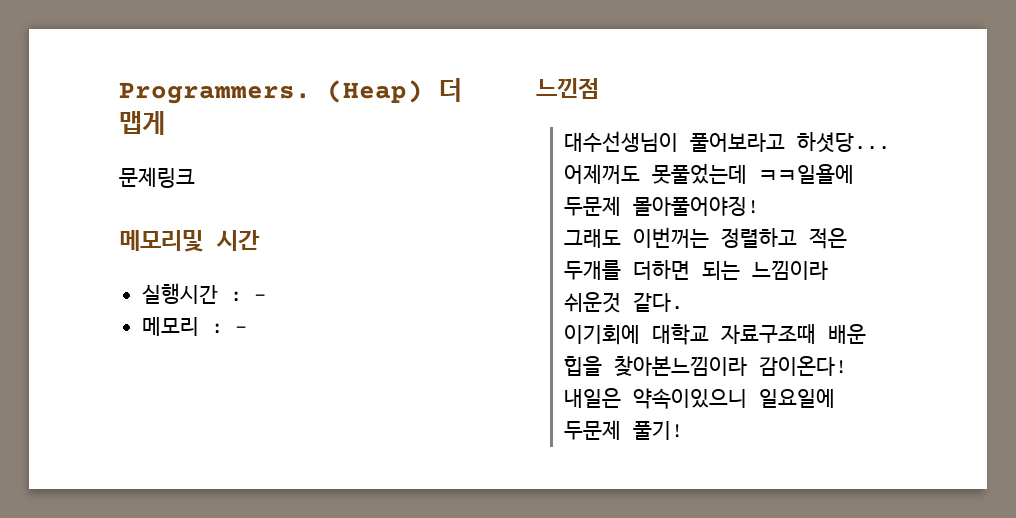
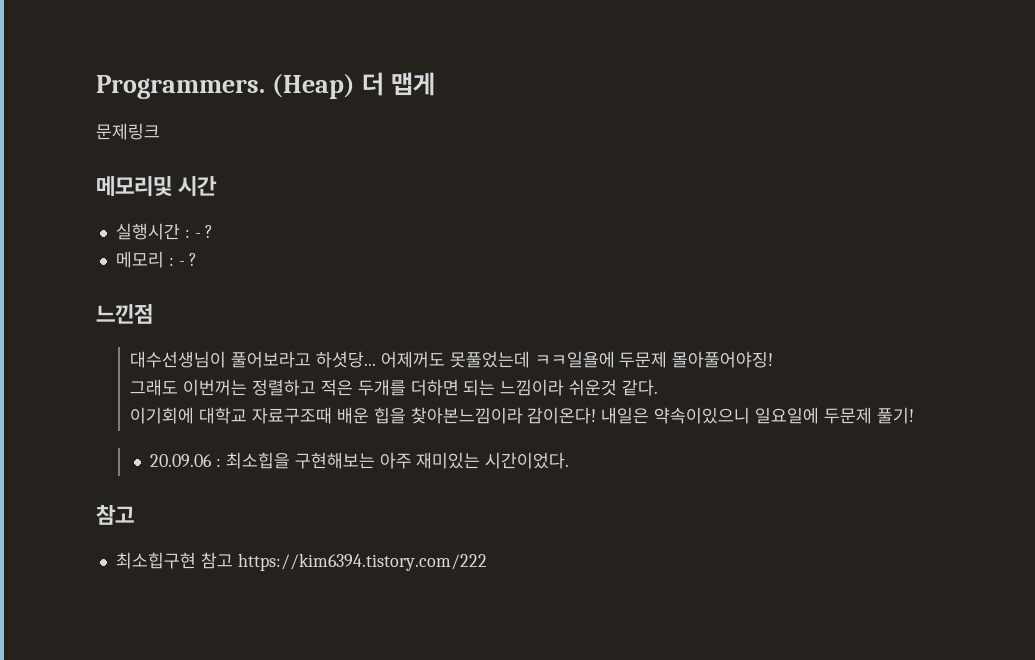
(266, 297) none -> [205,225,214,238] ?
(247, 329) none -> [189,253,198,266] ?
(684, 430) none -> [150,452,570,469] [96,504,134,525] [115,552,487,571] // 20.09.06 : 최소힙을 구현해보는 아주 재미있는 시간이었다. // 참고 // 최소힙구현 참고 https://kim6394.tistory.com/222

